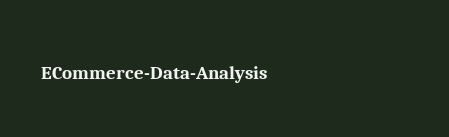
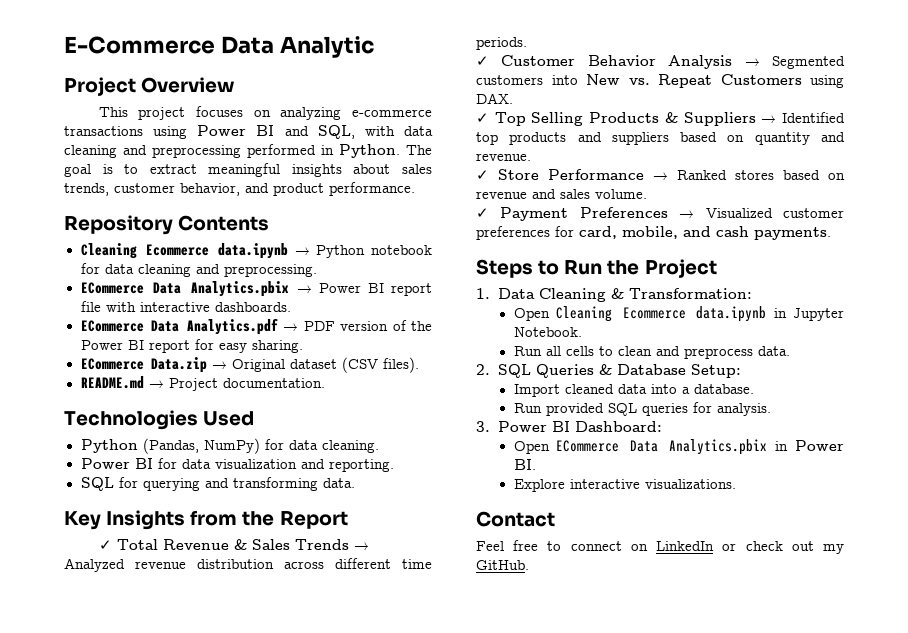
[41,66,267,83] ECommerce-Data-Analysis -> [64,36,374,58] [64,77,236,96] [98,106,432,120] [64,125,433,139] [64,144,432,158] [64,163,432,177] [64,182,415,196] [64,215,270,235] [80,243,432,259] [80,263,317,277] [80,281,432,297] [80,301,291,312] [80,318,433,335] [80,339,303,353] [80,357,419,373] [80,376,325,391] [64,410,255,430] [80,438,379,454] [80,458,394,472] [80,477,355,491] [64,510,348,530] [98,539,369,550] [64,558,432,572] [476,37,527,50] [476,55,845,69] [476,74,844,88] [476,93,513,104] [476,112,845,126] [476,132,845,145] [476,153,531,161] [476,169,845,180] [476,189,647,199] [476,207,844,221] [476,226,831,240] [476,259,717,278] [476,288,752,302] [513,306,844,322] [513,327,582,337] [513,346,790,359] [476,364,741,378] [513,384,754,397] [513,402,771,416] [476,421,662,432] [513,439,844,455] [513,459,536,470] [513,479,736,492] [476,511,555,527] [476,540,844,554] [476,560,529,570] E-Commerce Data Analytic // Project Overview // This project focuses on analyzing e-commerce transactions using Power BI and SQL, with data cleaning and preprocessing performed in Python. The goal is to extract meaningful insights about sales trends, customer behavior, and product performance. // Repository Contents // Cleaning Ecommerce data.ipynb → Python notebook for data cleaning and preprocessing. // ECommerce Data Analytics.pbix → Power BI report file with interactive dashboards. // ECommerce Data Analytics.pdf → PDF version of the Power BI report for easy sharing. // ECommerce Data.zip → Original dataset (CSV files). // README.md → Project documentation. // Technologies Used // Python (Pandas, NumPy) for data cleaning. // Power BI for data visualization and reporting. // SQL for querying and transforming data. // Key Insights from the Report // ✓ Total Revenue & Sales Trends → Analyzed revenue distribution across different time periods. // ✓ Customer Behavior Analysis → Segmented customers into New vs. Repeat Customers using DAX. // ✓ Top Selling Products & Suppliers → Identified top products and suppliers based on quantity and revenue. // ✓ Store Performance → Ranked stores based on revenue and sales volume. // ✓ Payment Preferences → Visualized customer preferences for card, mobile, and cash payments. // Steps to Run the Project // 1. Data Cleaning & Transformation: // Open Cleaning Ecommerce data.ipynb in Jupyter Notebook. // Run all cells to clean and preprocess data. // 2. SQL Queries & Database Setup: // Import cleaned data into a database. // Run provided SQL queries for analysis. // 3. Power BI Dashboard: // Open ECommerce Data Analytics.pbix in Power BI. // Explore interactive visualizations. // Contact // Feel free to connect on LinkedIn or check out my GitHub.

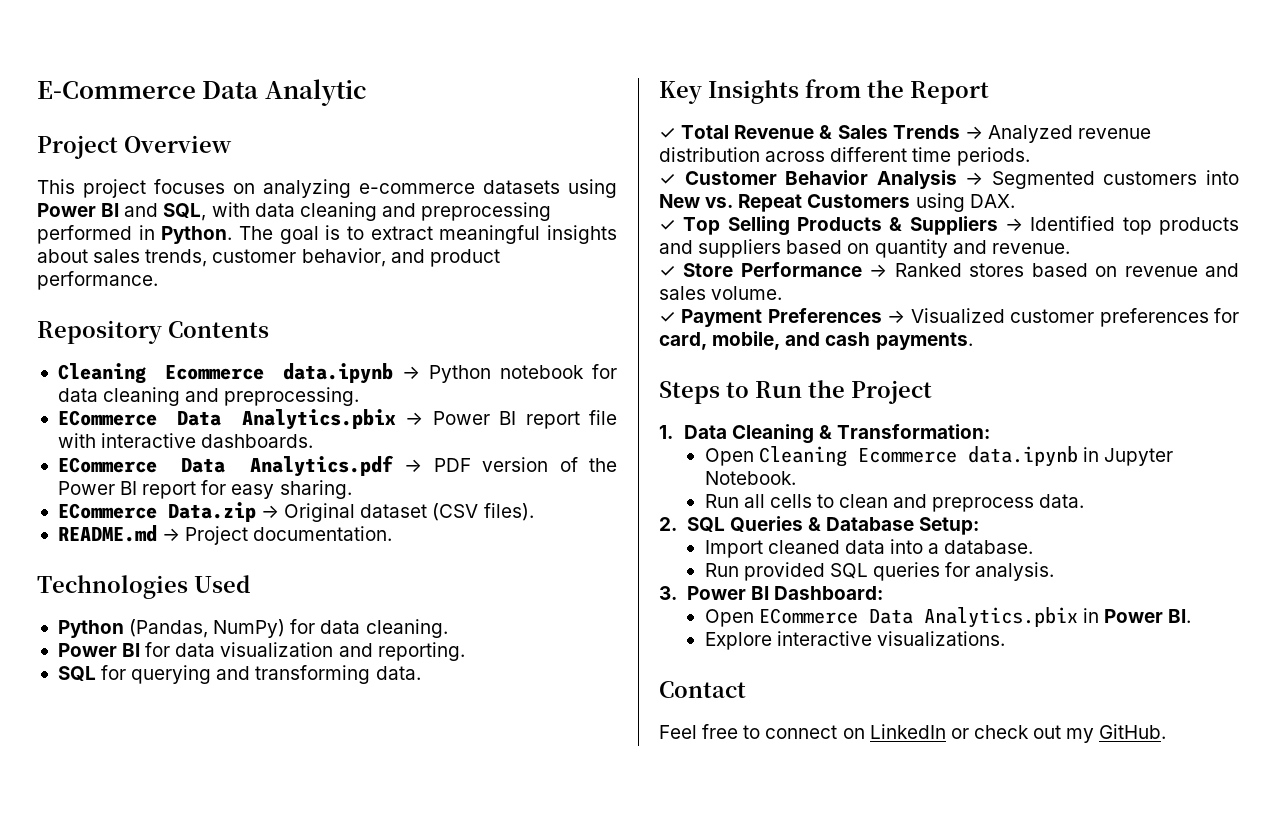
[64,126,143,136] transactions -> [483,180,560,194] datasets

